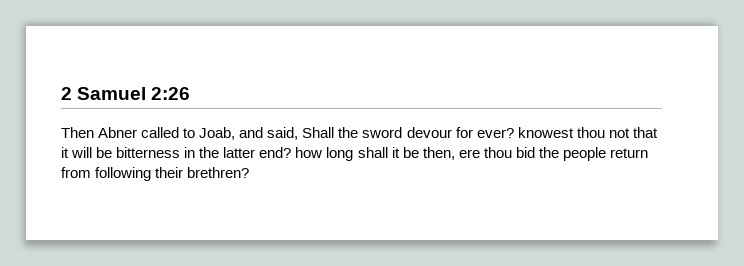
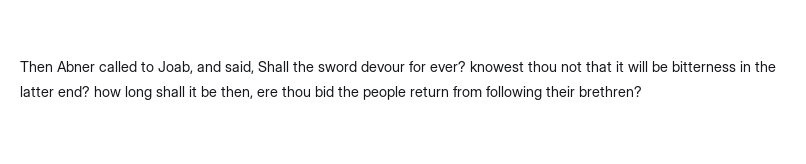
[61,87,191,100] 2 Samuel 2:26 // -> (20, 66) none

